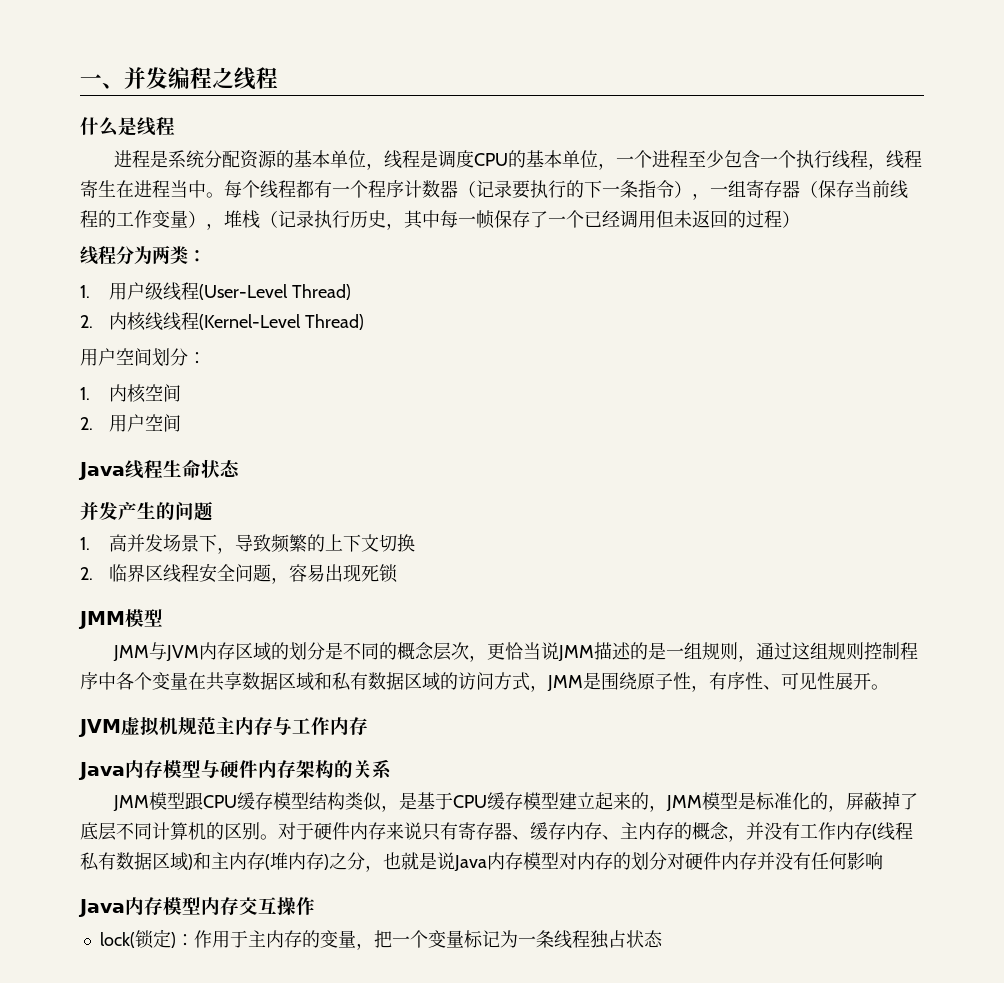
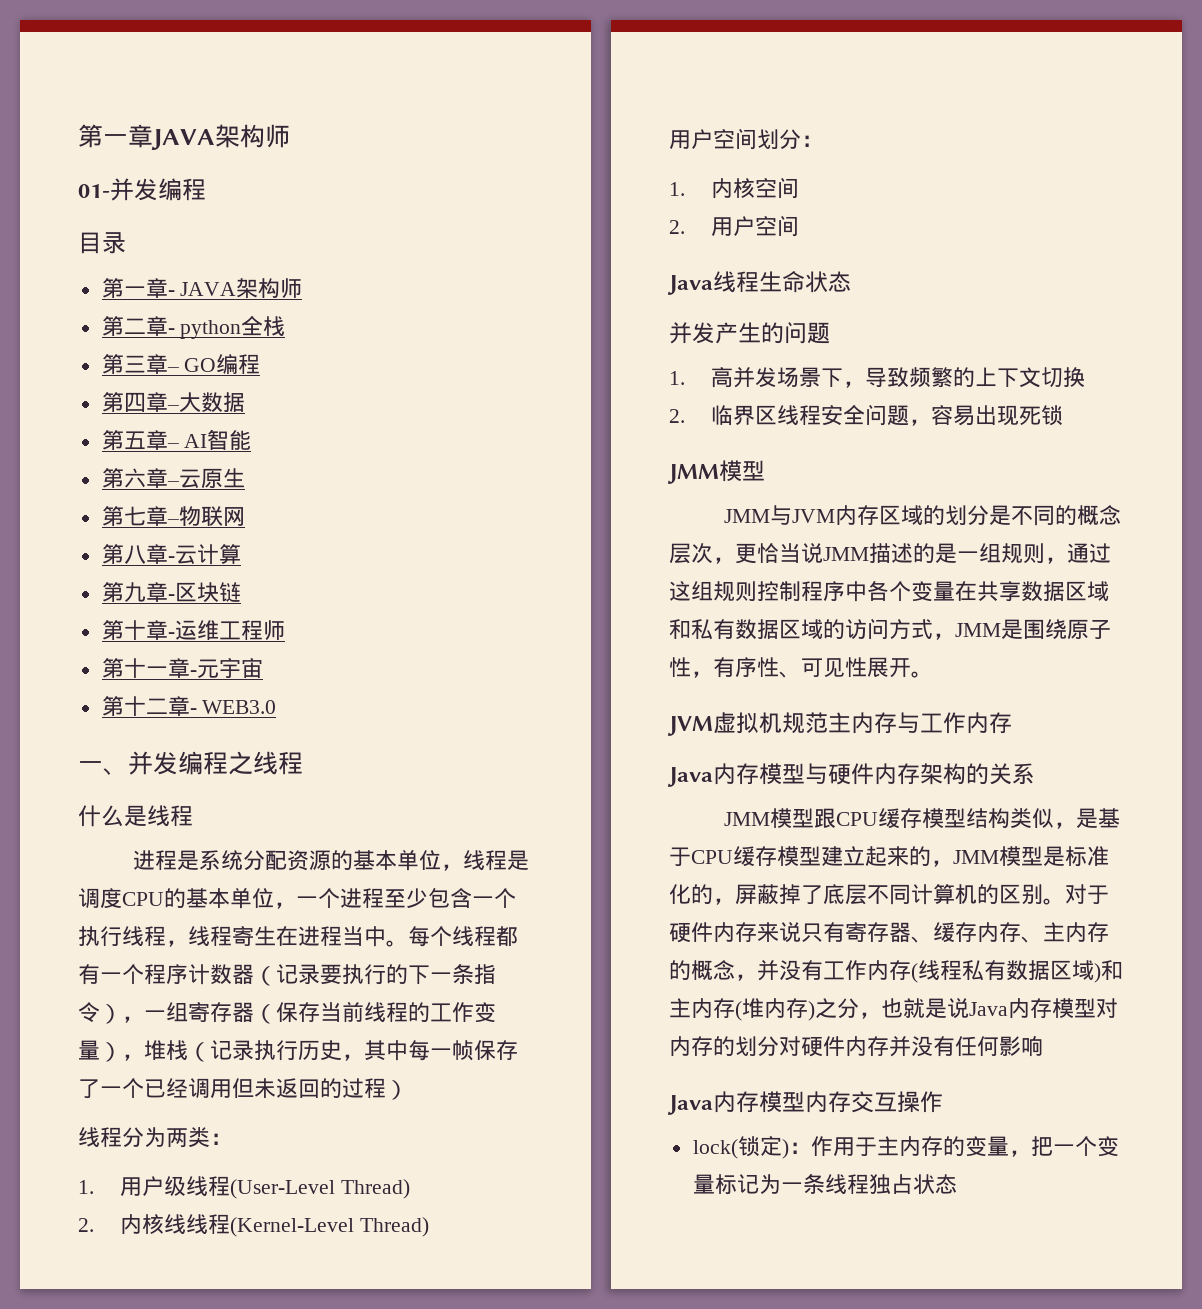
(80, 80) none -> [78,124,290,150] [78,178,206,201] [78,232,126,254] [101,278,303,299] [101,316,286,339] [101,354,261,375] [101,392,245,413] [101,429,252,450] [101,468,245,489] [101,506,245,526] [101,544,241,565] [101,582,241,602] [101,620,285,640] [101,658,263,678] [101,696,277,716] 第一章JAVA架构师 // 01-并发编程 // 目录 // 第一章- JAVA架构师 // 第二章- python全栈 // 第三章– GO编程 // 第四章–大数据 // 第五章– AI智能 // 第六章–云原生 // 第七章–物联网 // 第八章-云计算 // 第九章-区块链 // 第十章-运维工程师 // 第十一章-元宇宙 // 第十二章- WEB3.0 //

